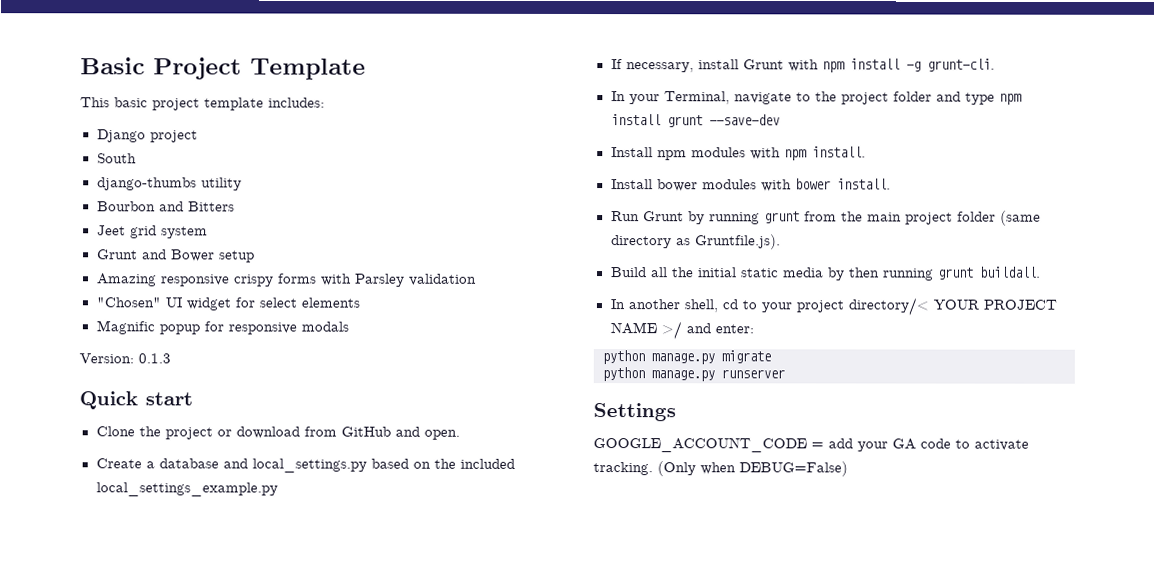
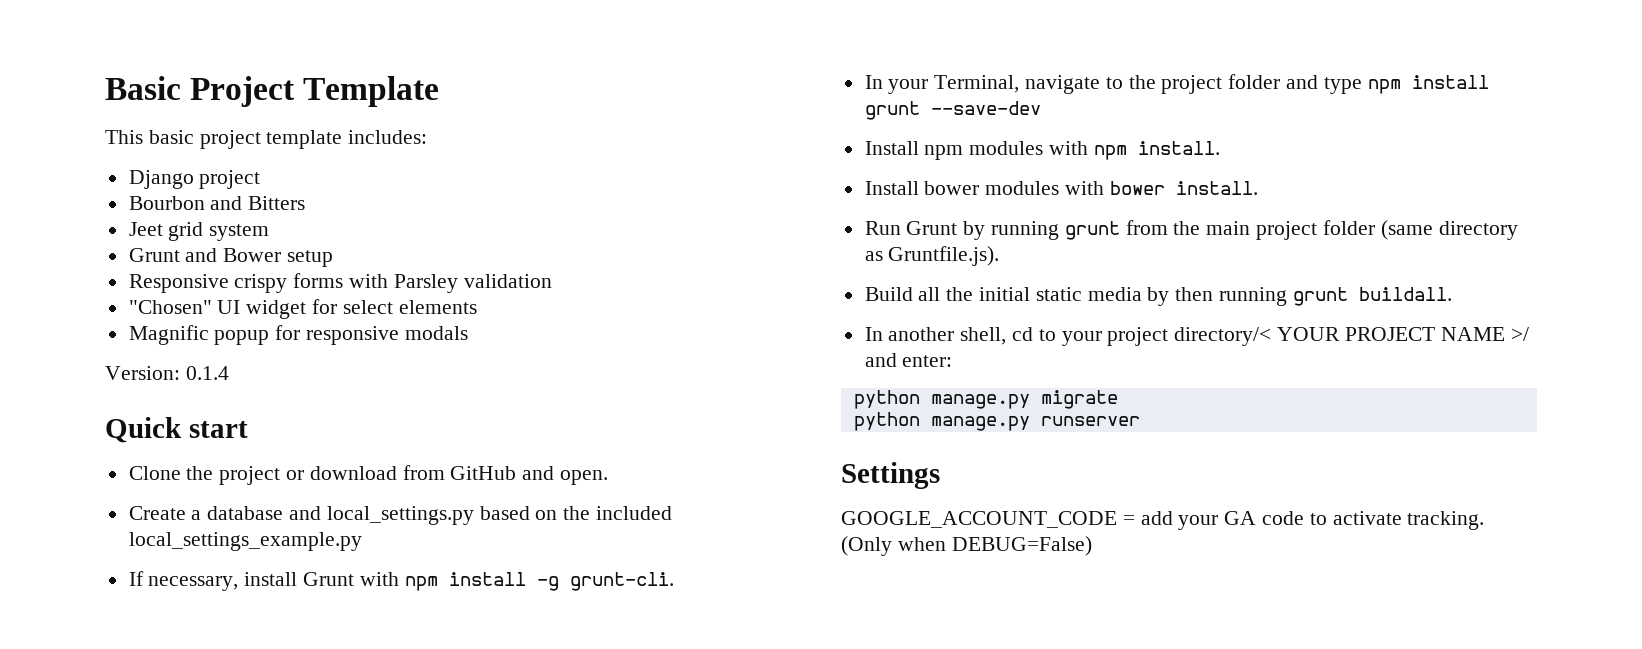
[96,153,137,164] [96,177,242,191] // South // django-thumbs utility -> (261, 179) none
[95,273,230,287] Amazing responsive -> [128,274,229,293] Responsive
[138,353,171,364] 0.1.3 -> [185,366,229,380] 0.1.4

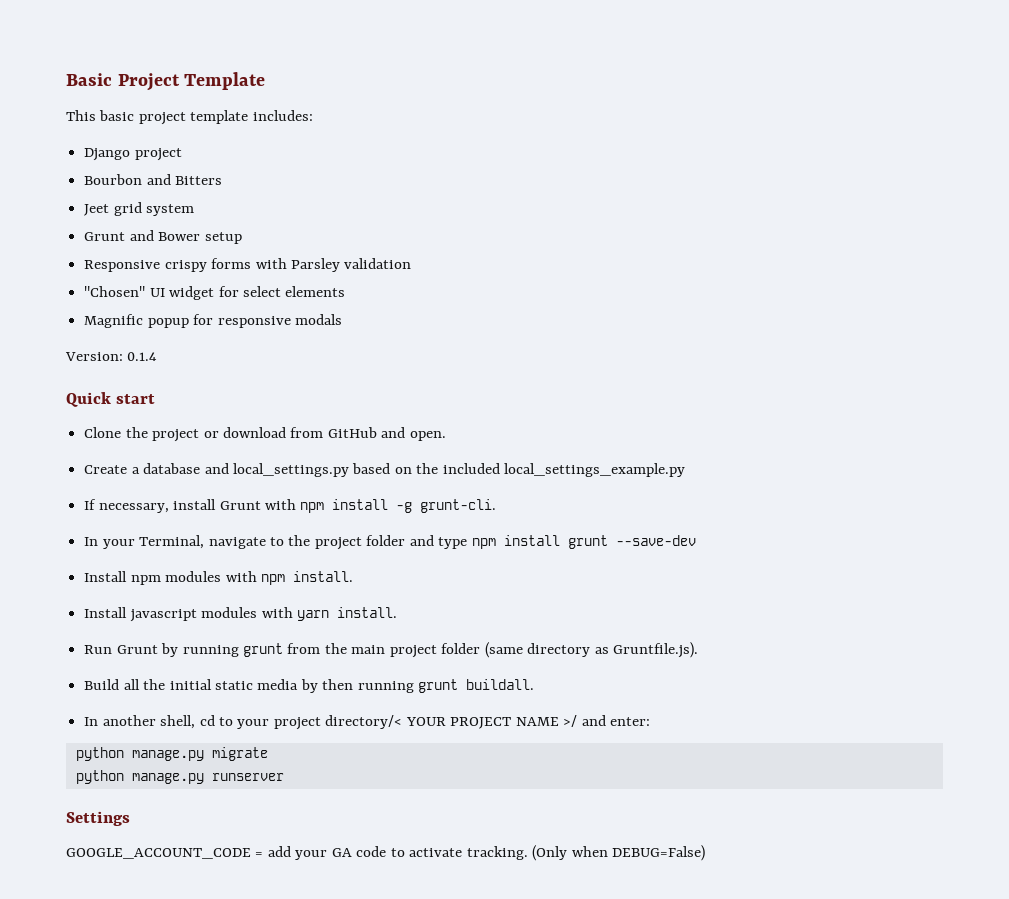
[924,181,1165,195] bower modules with bower -> [129,607,329,622] javascript modules with yarn

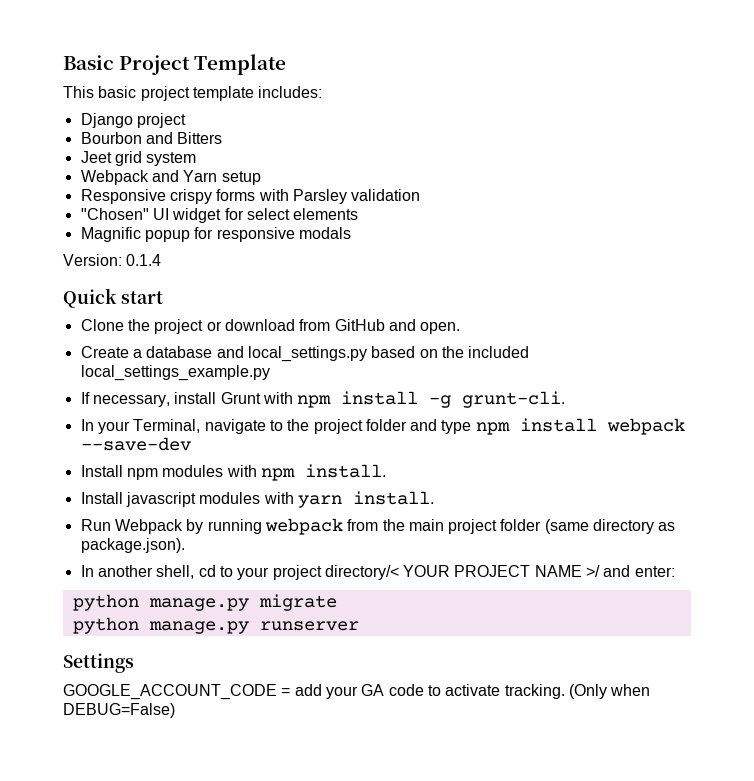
[84,230,201,241] Grunt and Bower -> [80,170,218,185] Webpack and Yarn
[567,535,608,549] grunt -> [606,418,685,435] webpack
[116,645,158,654] Grunt -> [114,519,183,534] Webpack
[242,643,283,657] grunt -> [264,518,343,535] webpack
[613,642,699,658] [84,679,535,693] Gruntfile.js). // Build all the initial static media by then running grunt buildall. -> [80,538,185,553] package.json).

